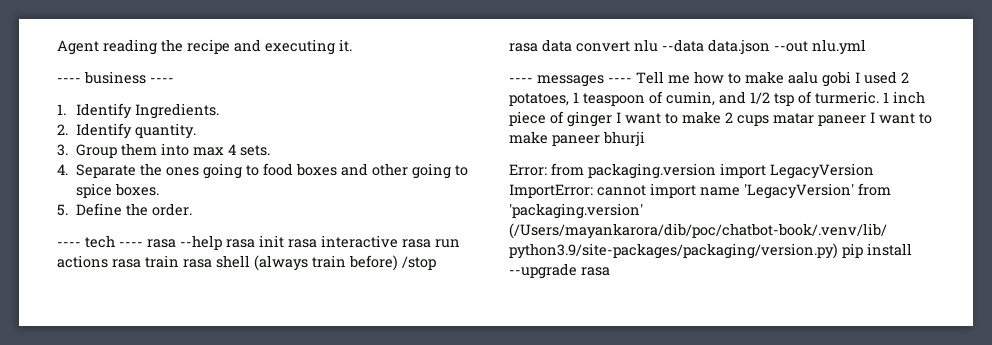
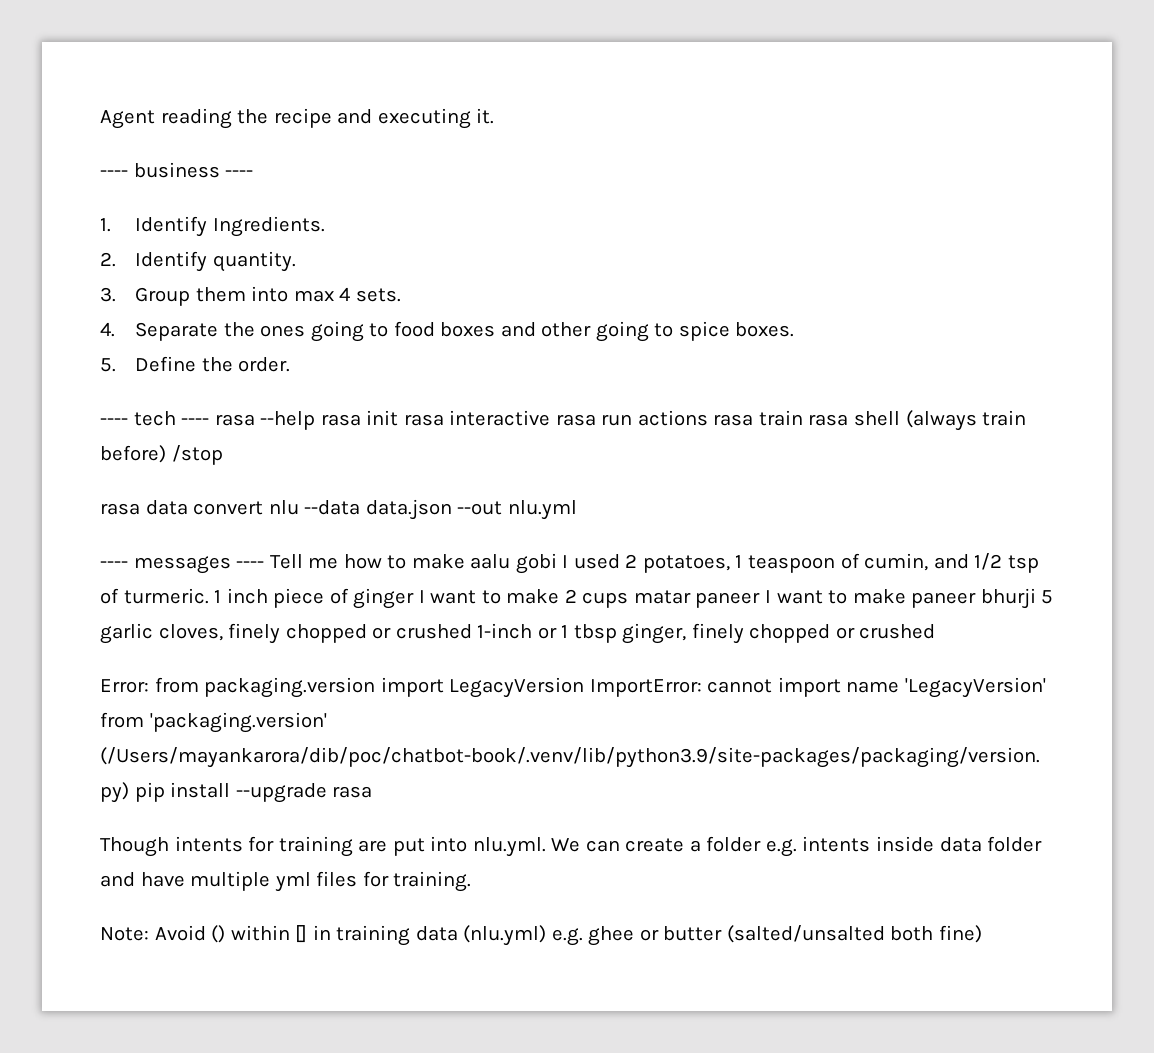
(645, 139) none -> [1041,590,1054,604] [100,623,936,644] 5 garlic cloves, finely chopped or crushed 1-inch or 1 tbsp ginger, finely chopped or crushed
(610, 271) none -> [100,836,1043,857] [100,871,472,892] [100,925,983,946] // Though intents for training are put into nlu.yml. We can create a folder e.g. intents inside data folder and have multiple yml files for training. // Note: Avoid () within [] in training data (nlu.yml) e.g. ghee or butter (salted/unsalted both fine)

